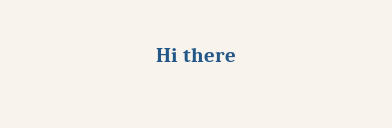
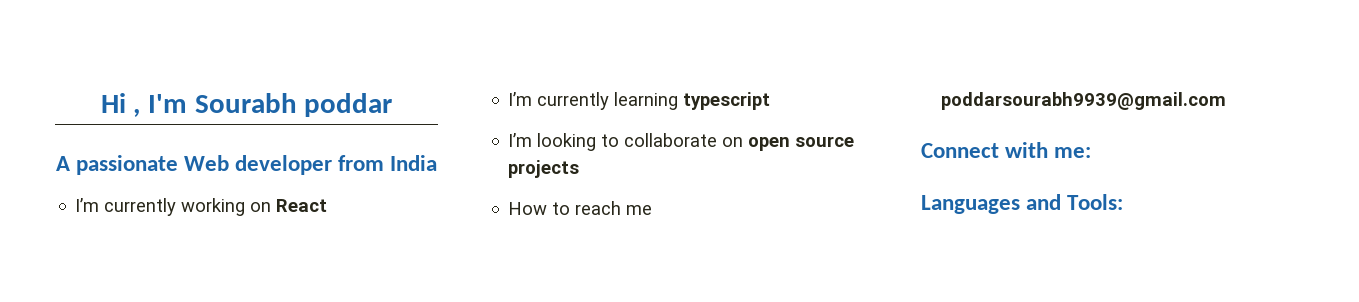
[182,47,236,62] there -> [133,93,393,117] [55,155,438,175] [75,198,328,216] [508,92,771,110] [508,133,855,151] [508,160,580,178] [508,201,653,215] [941,92,1227,110] [921,142,1092,158] [921,194,1124,214] , I'm Sourabh poddar // A passionate Web developer from India // I’m currently working on React // I’m currently learning typescript // I’m looking to collaborate on open source projects // How to reach me poddarsourabh9939@gmail.com // Connect with me: // Languages and Tools:

